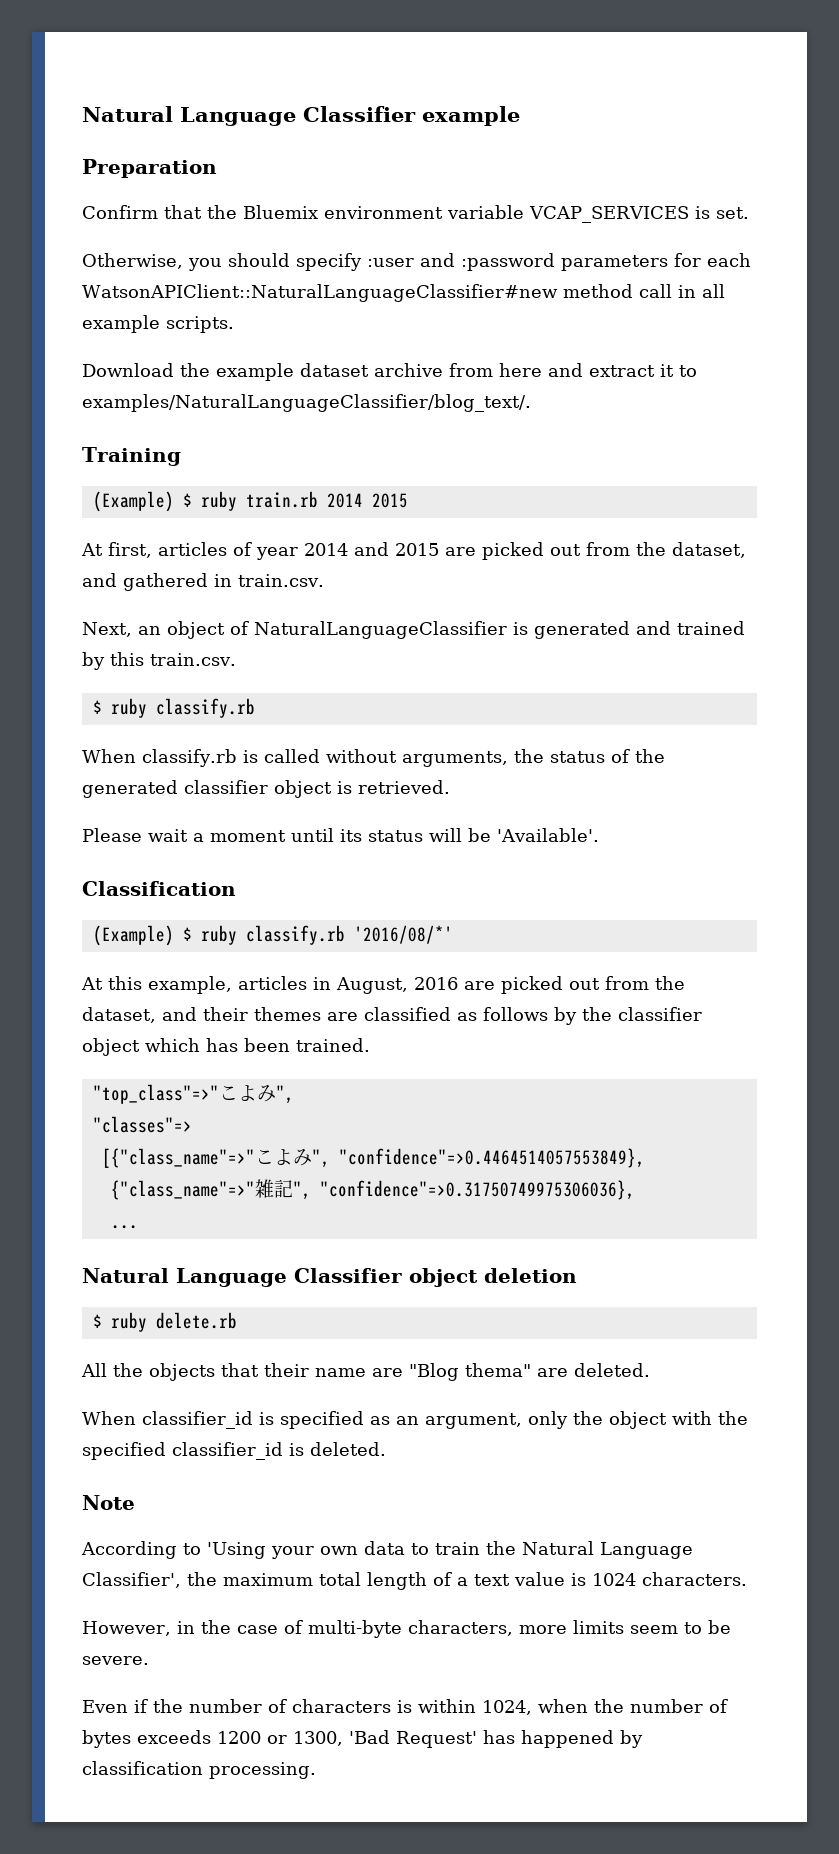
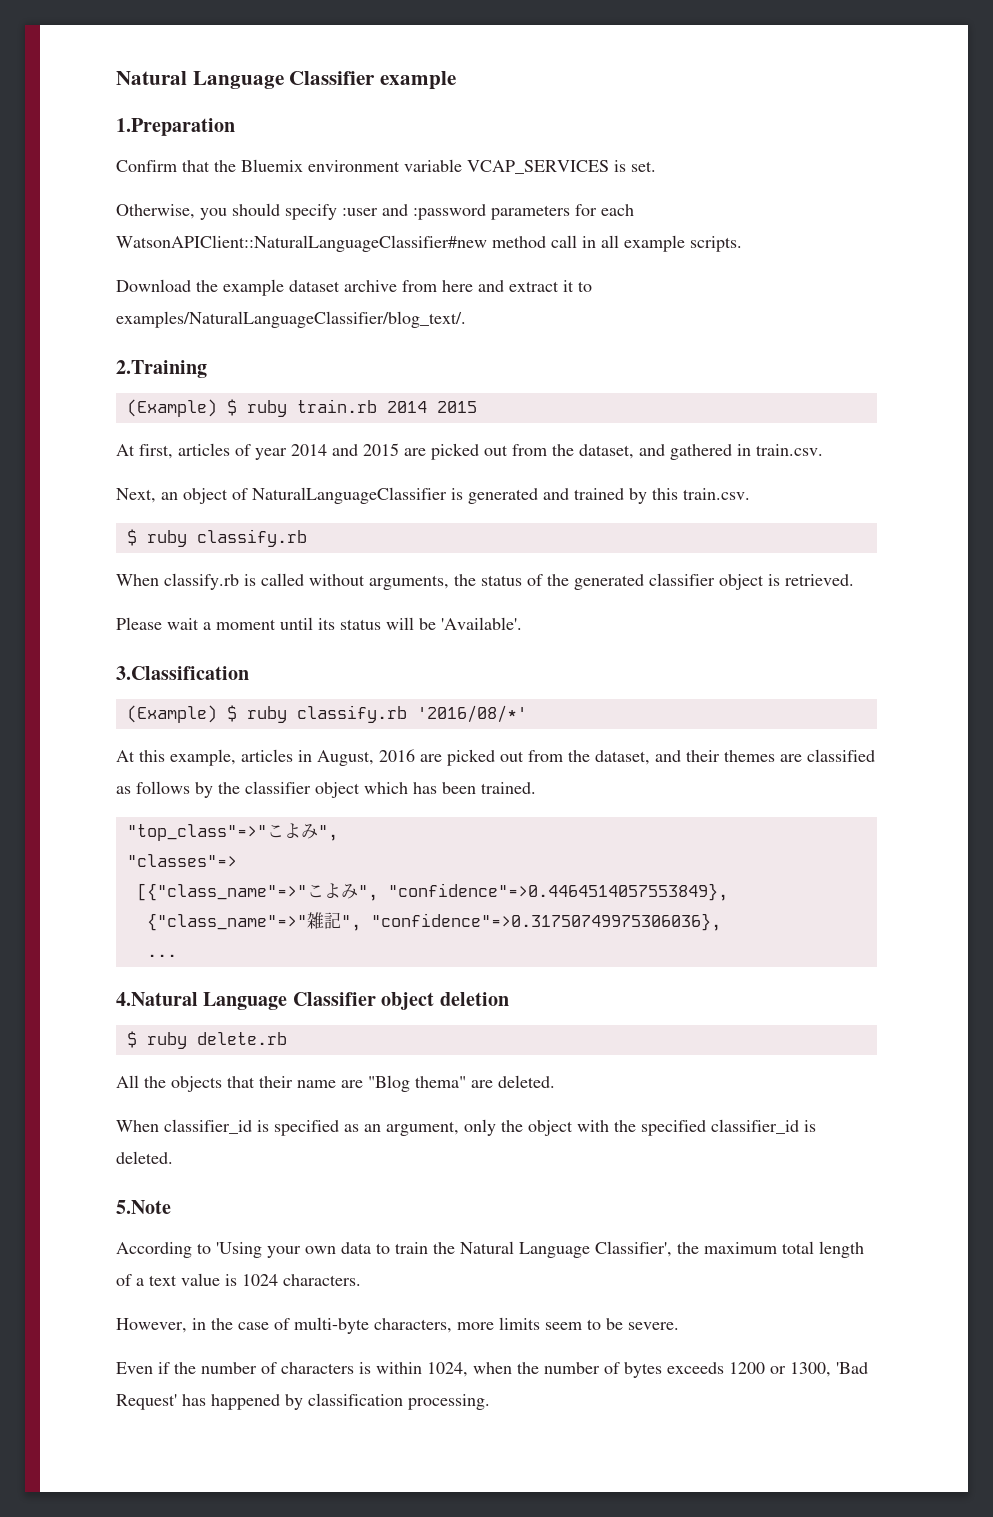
[82,159,217,178] Preparation -> [116,118,235,136] 1.Preparation
[82,447,181,466] Training -> [116,360,207,378] 2.Training
[82,881,236,896] Classification -> [116,666,249,680] 3.Classification
[82,1268,169,1283] Natural -> [116,992,198,1006] 4.Natural
[82,1495,135,1510] Note -> [116,1200,171,1214] 5.Note

